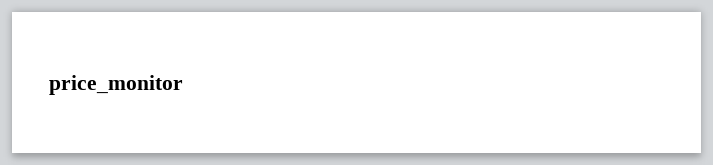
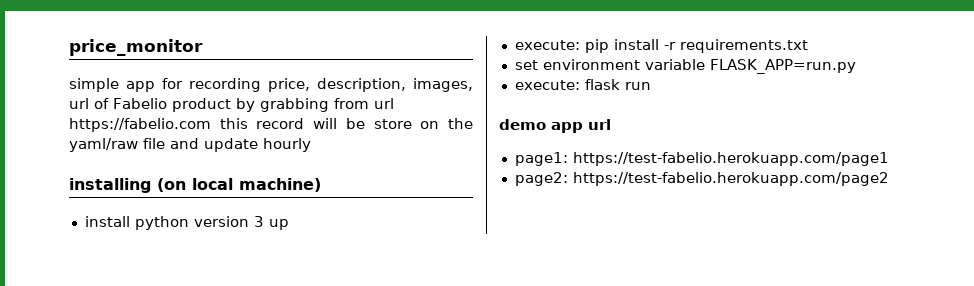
(183, 85) none -> [69,78,473,92] [69,98,394,112] [69,118,474,132] [69,138,311,152] [69,178,321,193] [84,216,289,230] [514,39,808,53] [514,59,856,74] [514,79,651,90] [499,119,611,133] [514,152,889,166] [514,172,889,186] // simple app for recording price, description, images, url of Fabelio product by grabbing from url https://fabelio.com this record will be store on the yaml/raw file and update hourly // installing (on local machine) // install python version 3 up // execute: pip install -r requirements.txt // set environment variable FLASK_APP=run.py // execute: flask run // demo app url // page1: https://test-fabelio.herokuapp.com/page1 // page2: https://test-fabelio.herokuapp.com/page2

